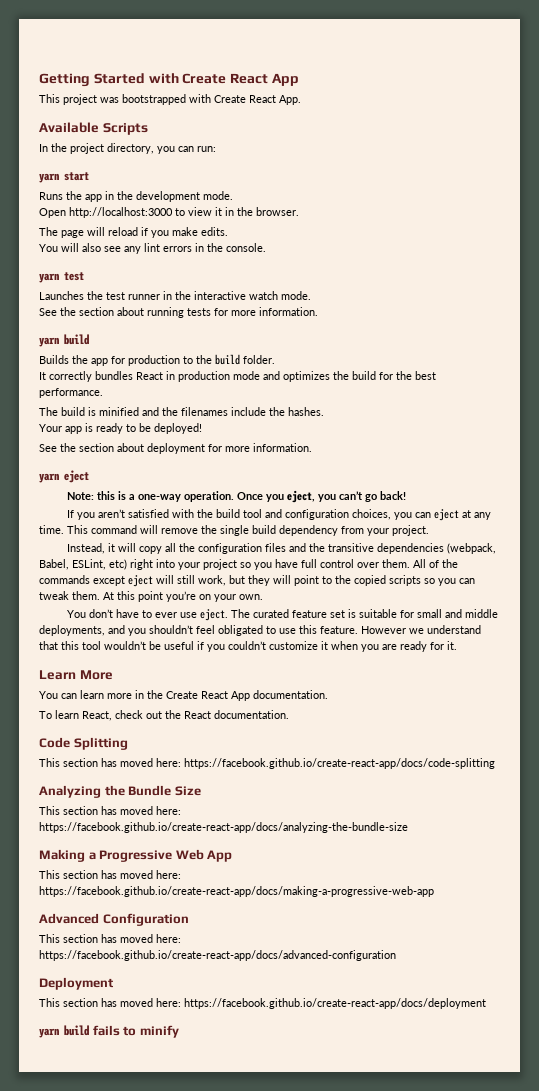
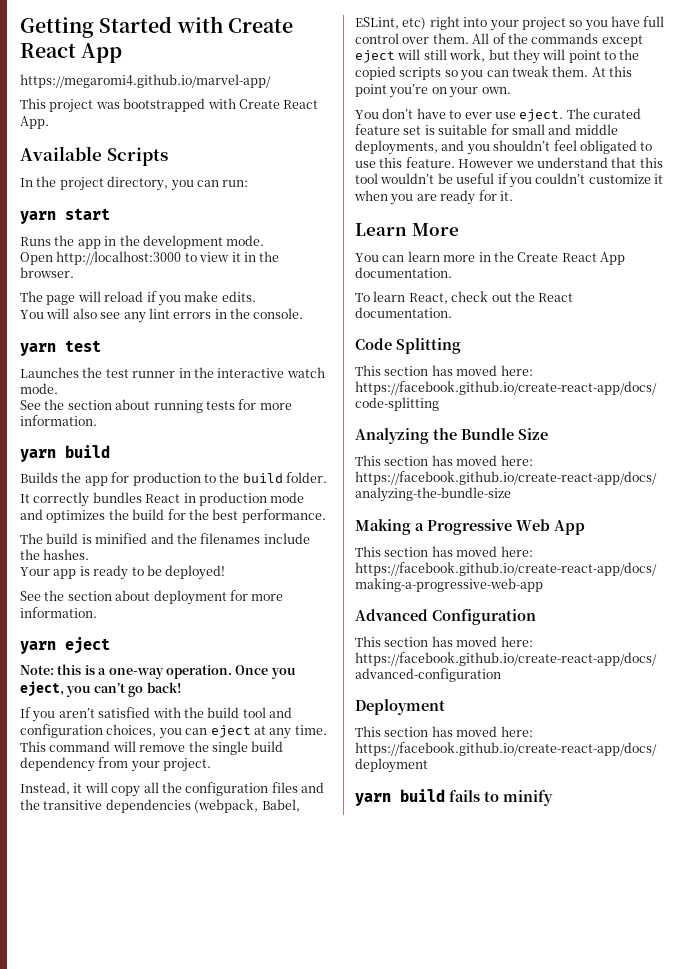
(299, 79) none -> [20,74,271,88] // https://megaromi4.github.io/marvel-app/

